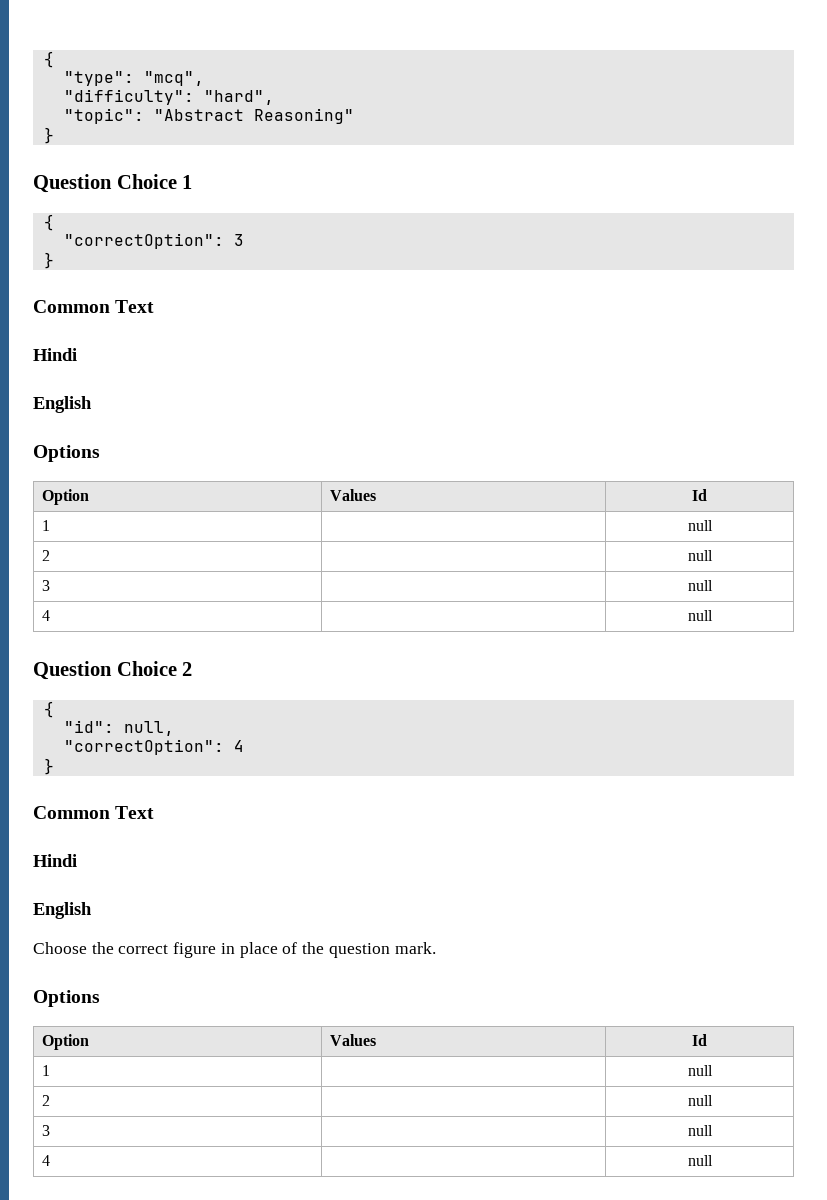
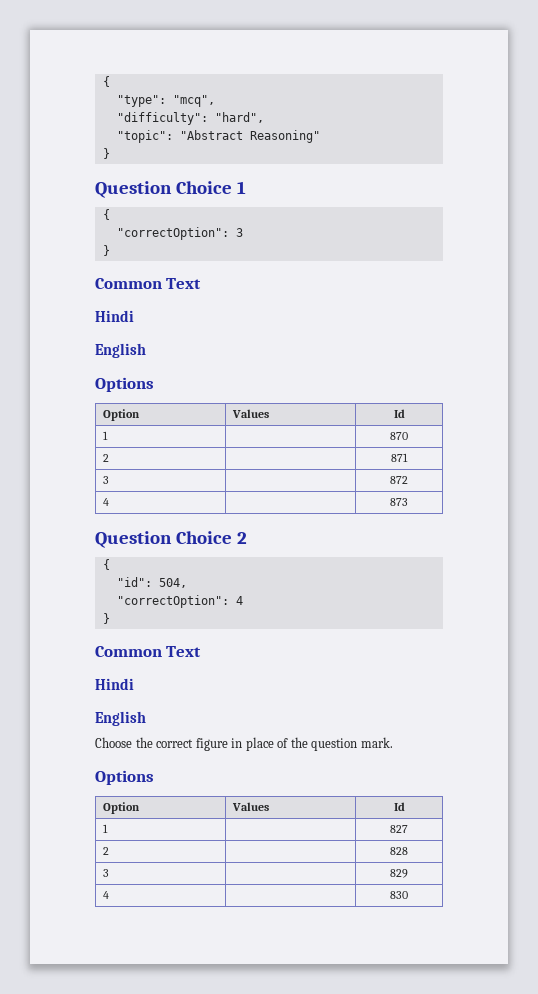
[687,520,713,531] [41,550,50,561] [687,550,713,561] [41,580,50,591] [687,580,713,591] [41,610,50,621] [687,610,713,621] null // 2 | | null // 3 | | null // 4 | | null -> [390,432,408,440] [103,454,110,462] [391,453,408,462] [103,476,110,484] [390,476,408,484] [103,498,110,506] [390,498,408,506] 870 // 2 | | 871 // 3 | | 872 // 4 | | 873
[123,721,174,736] null, -> [158,578,187,588] 504,
[687,1065,713,1076] [41,1095,50,1106] [687,1095,713,1106] [41,1125,50,1136] [687,1125,713,1136] [41,1155,50,1166] [687,1155,713,1166] null // 2 | | null // 3 | | null // 4 | | null -> [390,825,408,833] [103,847,110,855] [390,847,408,855] [103,869,110,877] [390,869,408,878] [103,891,110,899] [390,891,408,899] 827 // 2 | | 828 // 3 | | 829 // 4 | | 830

